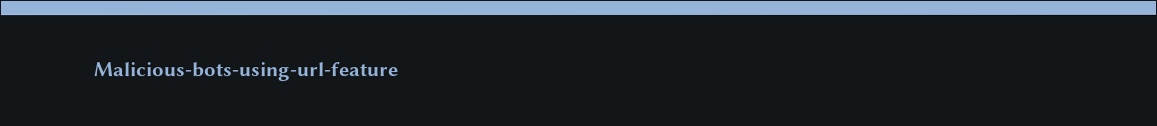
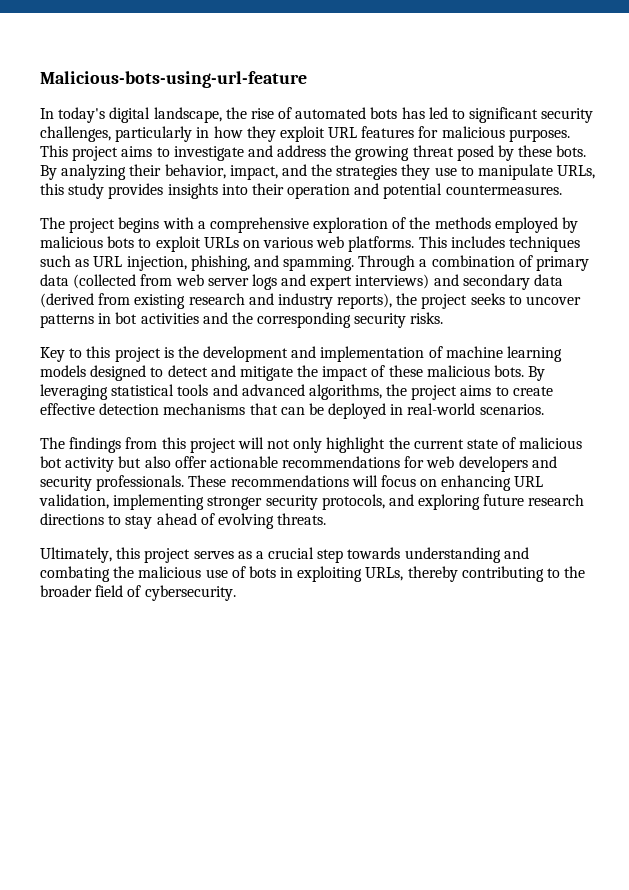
(399, 72) none -> [40,107,594,123] [40,126,570,142] [40,145,587,161] [40,164,596,180] [40,183,562,199] [40,217,579,233] [40,236,581,252] [40,255,590,271] [40,274,564,290] [40,293,582,309] [40,312,444,328] [40,346,563,362] [40,365,546,381] [40,384,553,400] [40,403,544,419] [40,437,583,453] [40,456,557,472] [40,475,544,491] [39,494,585,510] [40,513,327,529] [40,547,529,563] [40,566,586,582] [40,585,236,601] // In today's digital landscape, the rise of automated bots has led to significant security challenges, particularly in how they exploit URL features for malicious purposes. This project aims to investigate and address the growing threat posed by these bots. By analyzing their behavior, impact, and the strategies they use to manipulate URLs, this study provides insights into their operation and potential countermeasures. // The project begins with a comprehensive exploration of the methods employed by malicious bots to exploit URLs on various web platforms. This includes techniques such as URL injection, phishing, and spamming. Through a combination of primary data (collected from web server logs and expert interviews) and secondary data (derived from existing research and industry reports), the project seeks to uncover patterns in bot activities and the corresponding security risks. // Key to this project is the development and implementation of machine learning models designed to detect and mitigate the impact of these malicious bots. By leveraging statistical tools and advanced algorithms, the project aims to create effective detection mechanisms that can be deployed in real-world scenarios. // The findings from this project will not only highlight the current state of malicious bot activity but also offer actionable recommendations for web developers and security professionals. These recommendations will focus on enhancing URL validation, implementing stronger security protocols, and exploring future research directions to stay ahead of evolving threats. // Ultimately, this project serves as a crucial step towards understanding and combating the malicious use of bots in exploiting URLs, thereby contributing to the broader field of cybersecurity.

